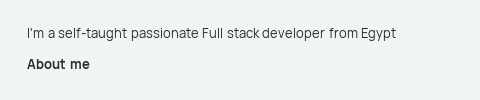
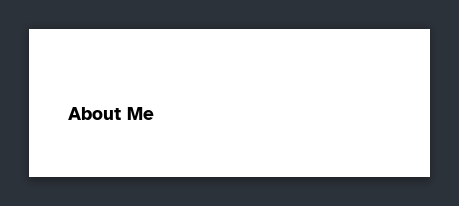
[27,28,397,41] [27,59,90,69] I'm a self-taught passionate Full stack developer from Egypt // About me -> [68,107,154,120] About Me

